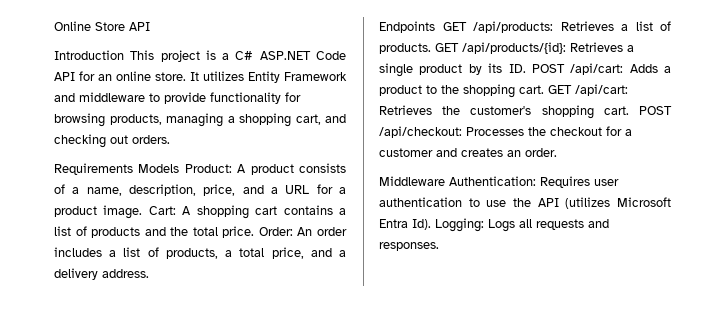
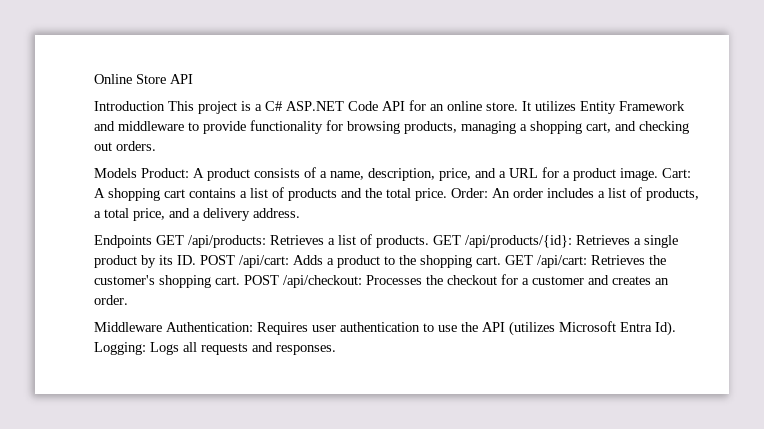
[54,163,133,175] Requirements -> (156, 146) none

